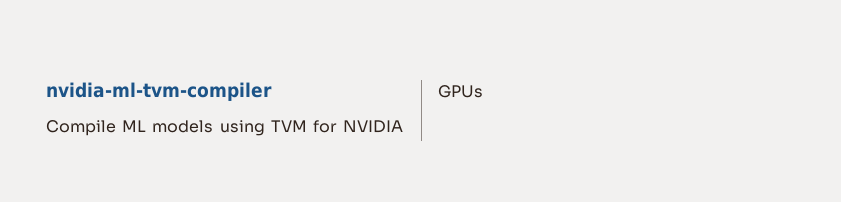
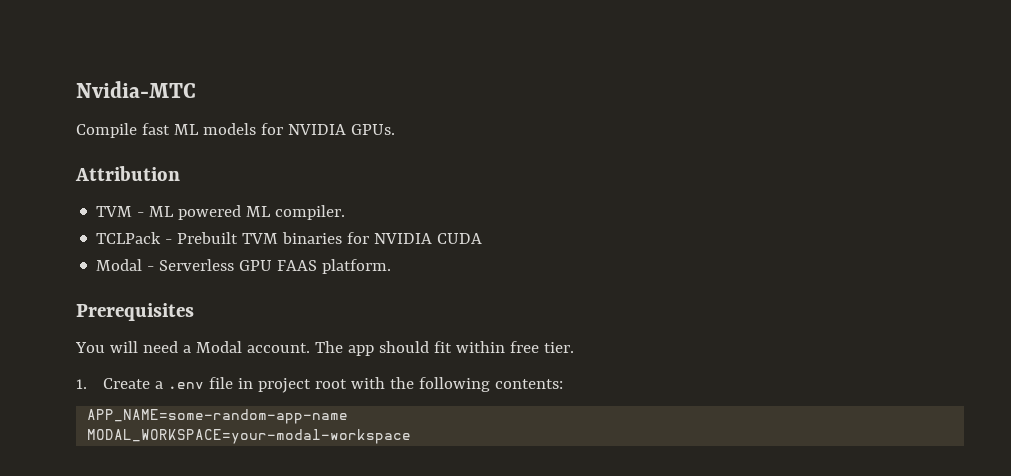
[46,82,272,101] nvidia-ml-tvm-compiler -> [76,81,196,98] Nvidia-MTC
(116, 128) none -> [141,123,170,135] fast
[219,120,404,136] [438,85,483,98] using TVM for NVIDIA GPUs -> [260,123,395,135] [75,166,180,181] [96,205,346,220] [96,232,483,244] [96,259,392,274] [76,303,194,321] [75,341,574,356] [76,377,564,393] [87,409,349,424] [87,429,412,444] for NVIDIA GPUs. // Attribution // TVM - ML powered ML compiler. // TCLPack - Prebuilt TVM binaries for NVIDIA CUDA // Modal - Serverless GPU FAAS platform. // Prerequisites // You will need a Modal account. The app should fit within free tier. // 1. Create a .env file in project root with the following contents: // APP_NAME=some-random-app-name // MODAL_WORKSPACE=your-modal-workspace

